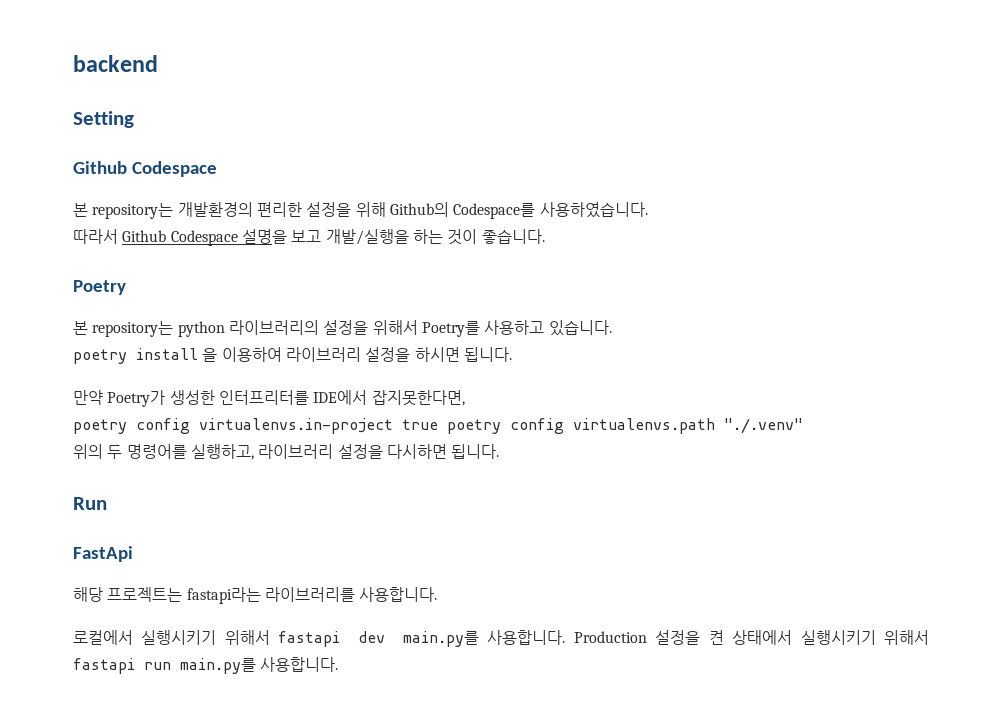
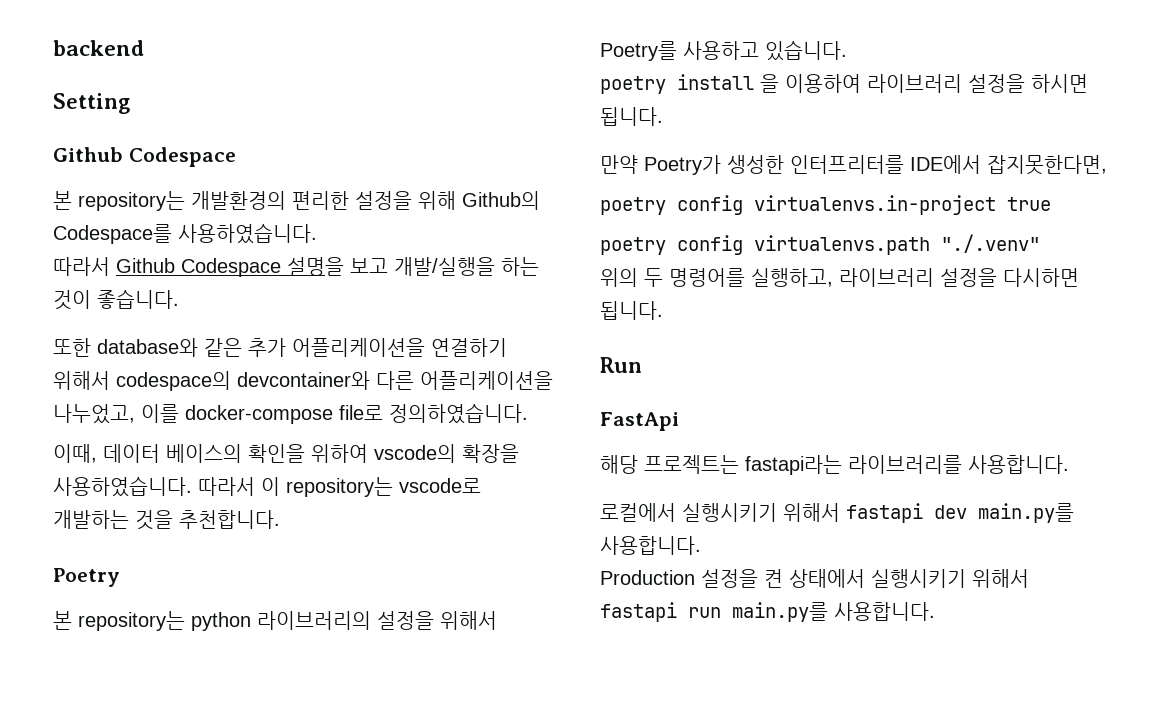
(545, 236) none -> [53,338,507,357] [53,371,553,391] [53,403,528,424] [53,444,519,463] [53,476,481,497] [53,510,280,530] // 또한 database와 같은 추가 어플리케이션을 연결하기 위해서 codespace의 devcontainer와 다른 어플리케이션을 나누었고, 이를 docker-compose file로 정의하였습니다. // 이때, 데이터 베이스의 확인을 위하여 vscode의 확장을 사용하였습니다. 따라서 이 repository는 vscode로 개발하는 것을 추천합니다.
(438, 424) none -> (1051, 204) //
(566, 637) none -> (701, 545) //

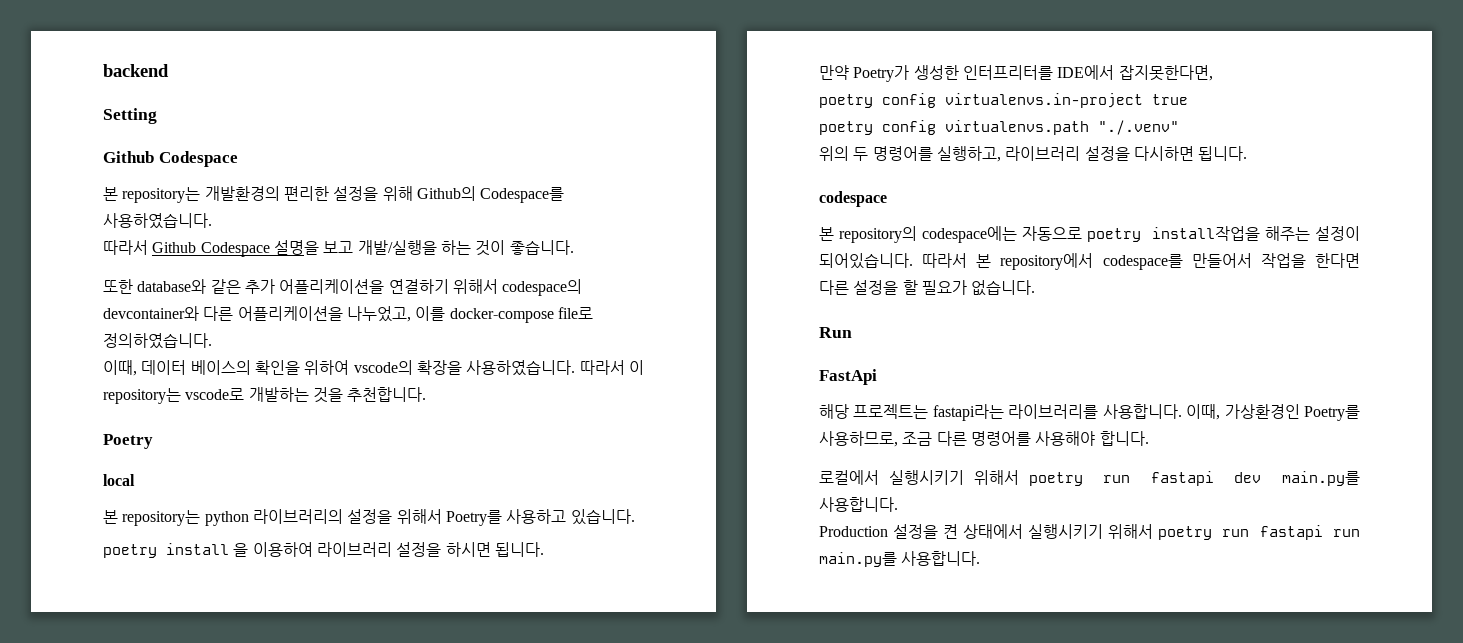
(120, 577) none -> [103,474,135,486] // local
(663, 310) none -> [819,191,887,207] [819,226,1360,243] [819,253,1360,270] [819,280,1036,296] // codespace // 본 repository의 codespace에는 자동으로 poetry install작업을 해주는 설정이 되어있습니다. 따라서 본 repository에서 codespace를 만들어서 작업을 한다면 다른 설정을 할 필요가 없습니다.
(1069, 464) none -> [1186,404,1360,421] [819,431,1149,447] 이때, 가상환경인 Poetry를 사용하므로, 조금 다른 명령어를 사용해야 합니다.
(840, 512) none -> [1028,472,1131,486] poetry run
(1029, 578) none -> [1157,526,1250,540] poetry run

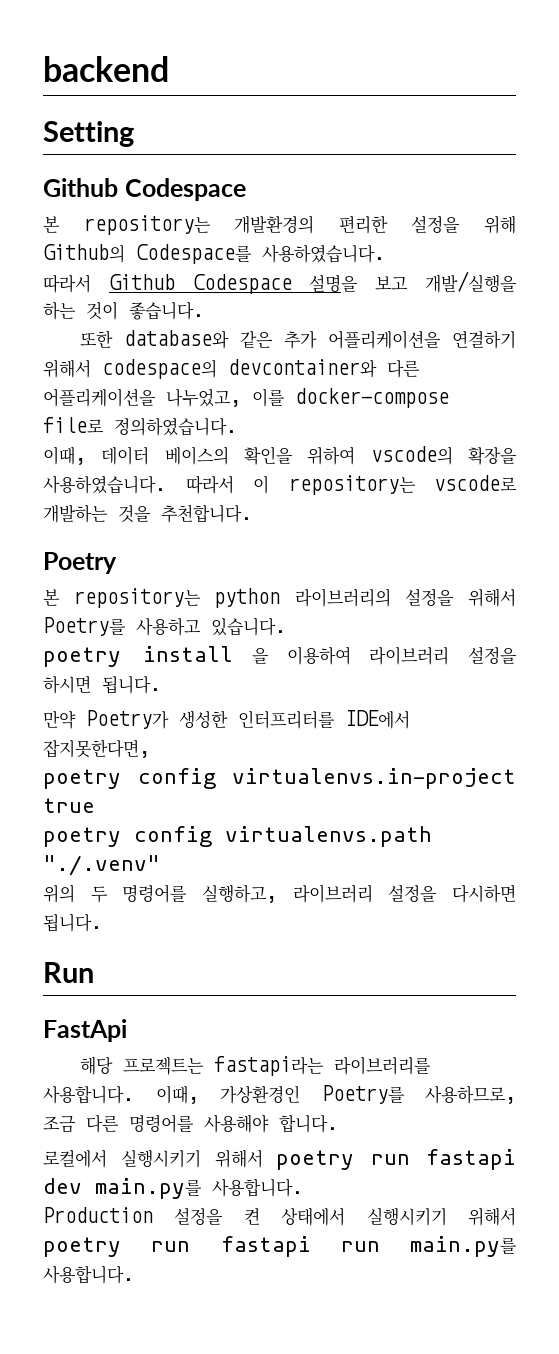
[103,474,135,486] // local -> (117, 563) none
[819,191,887,207] [819,226,1360,243] [819,253,1360,270] [819,280,1036,296] // codespace // 본 repository의 codespace에는 자동으로 poetry install작업을 해주는 설정이 되어있습니다. 따라서 본 repository에서 codespace를 만들어서 작업을 한다면 다른 설정을 할 필요가 없습니다. -> (102, 923) none

